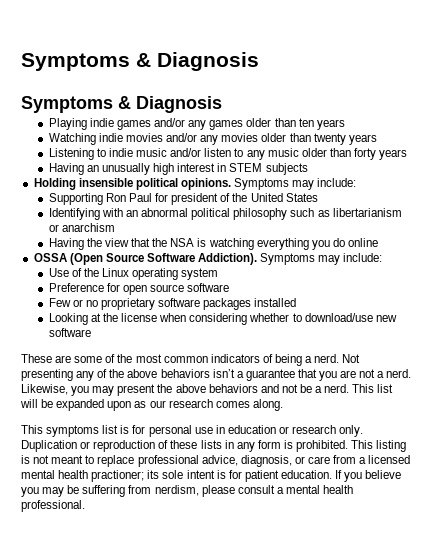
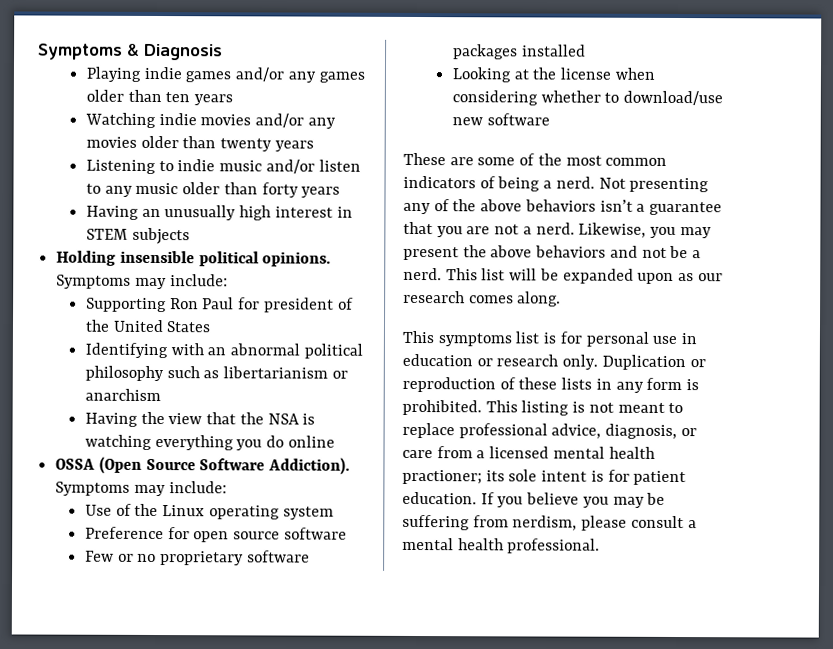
[21,52,259,71] [21,96,222,113] Symptoms & Diagnosis // Symptoms & Diagnosis -> [38,43,223,61] Symptoms & Diagnosis

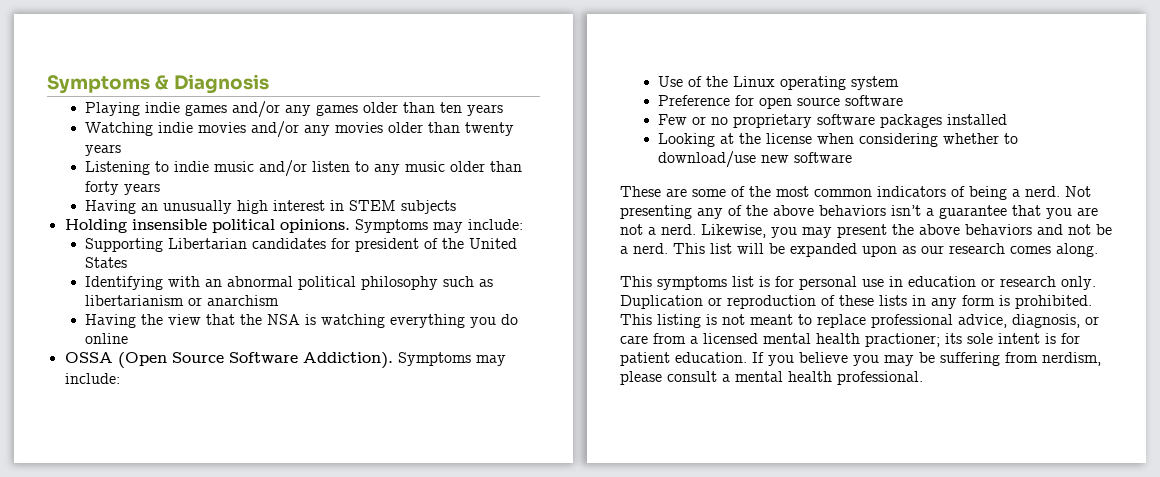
[169,297,235,310] Ron Paul -> [167,238,326,249] Libertarian candidates

